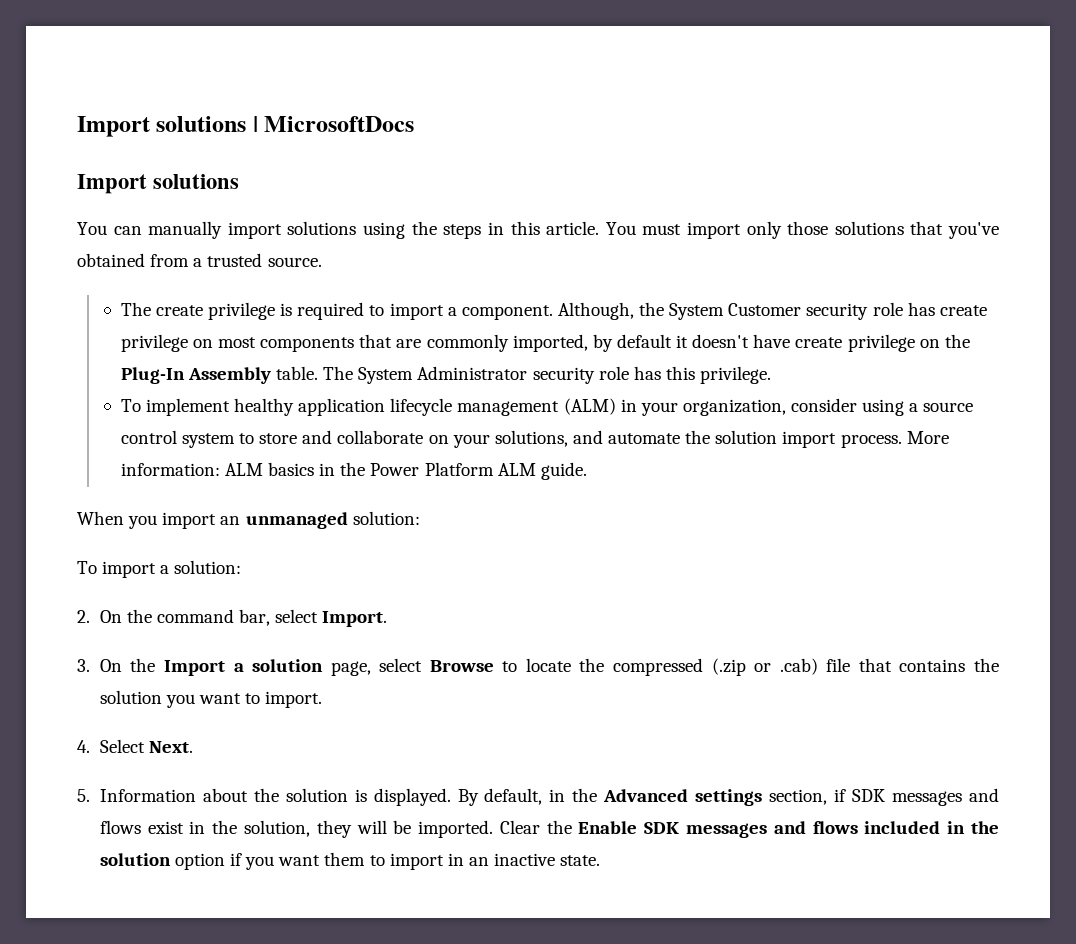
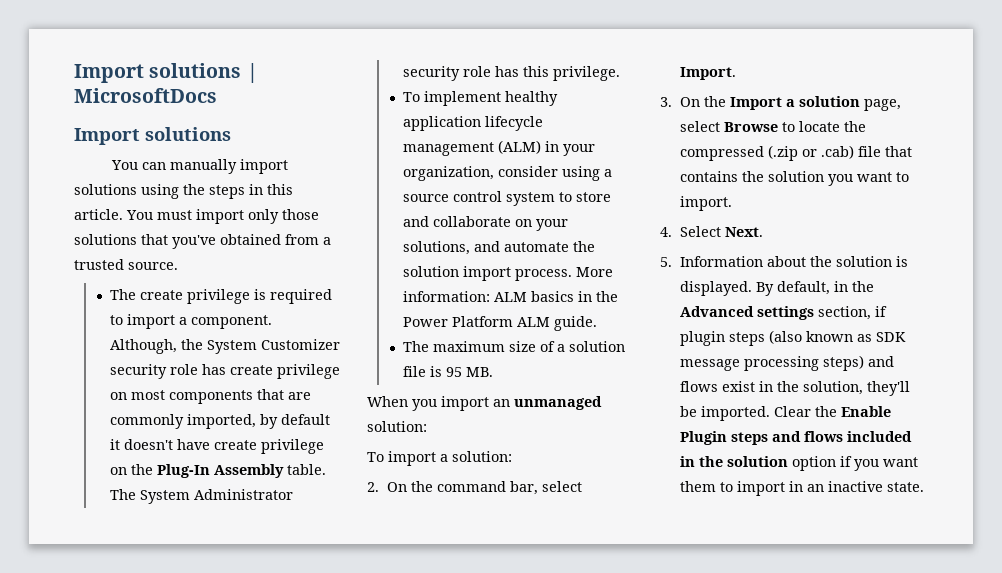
[728,303,802,316] Customer -> [261,339,341,350] Customizer
(587, 471) none -> [403,341,626,352] [403,366,494,377] // The maximum size of a solution file is 95 MB.
[852,789,963,806] SDK messages -> [680,330,907,346] [680,355,865,371] plugin steps (also known as SDK message processing steps)
[316,820,387,838] they will -> [867,381,911,396] they'll
[644,822,768,838] SDK messages -> [680,431,769,445] Plugin steps

